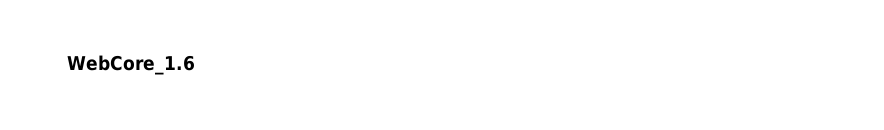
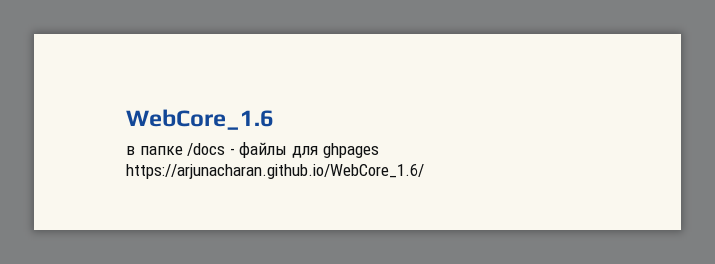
(195, 65) none -> [126,142,379,158] [126,164,424,179] // в папке /docs - файлы для ghpages https://arjunacharan.github.io/WebCore_1.6/

